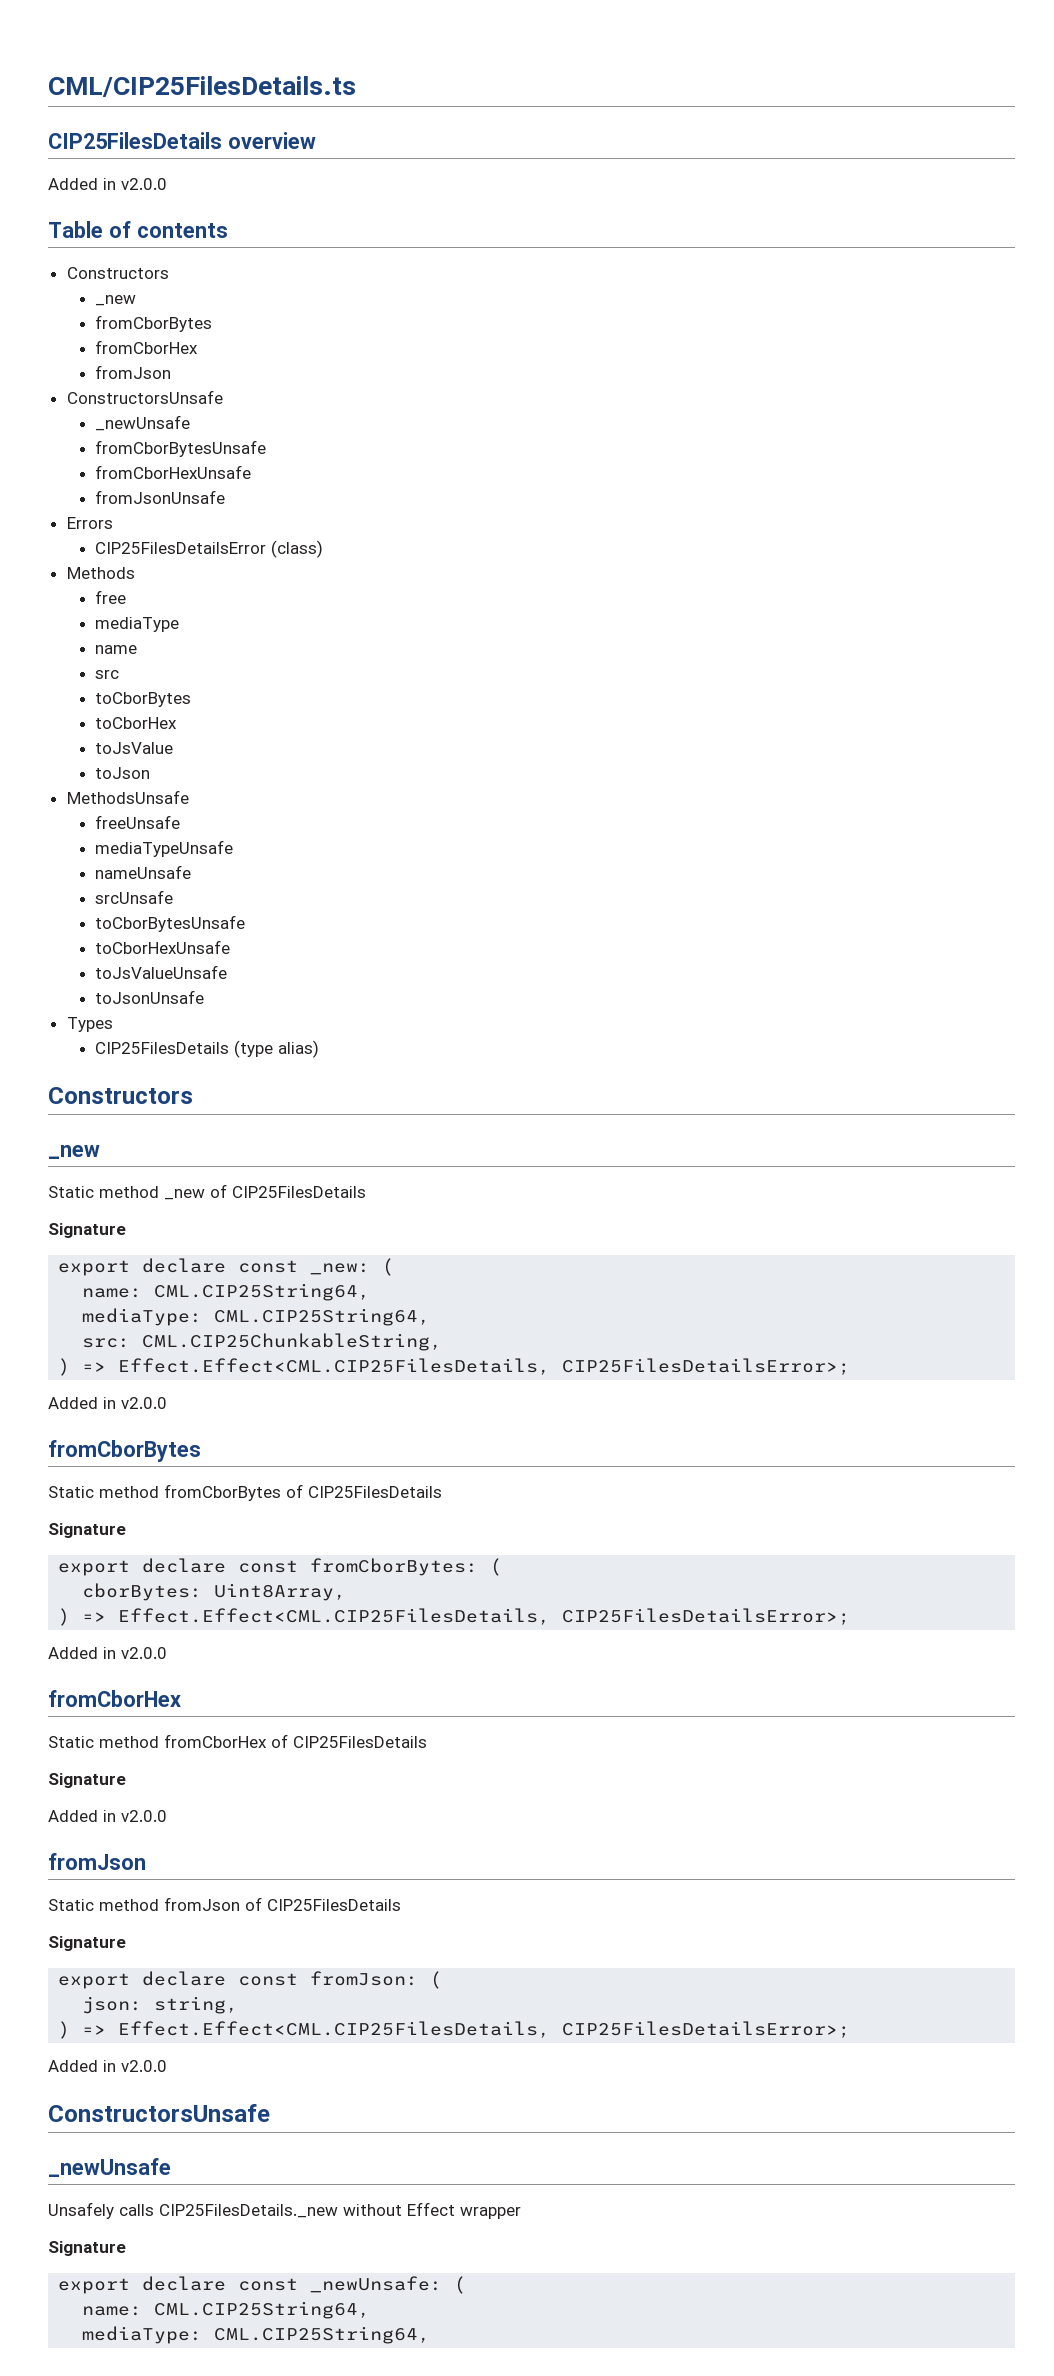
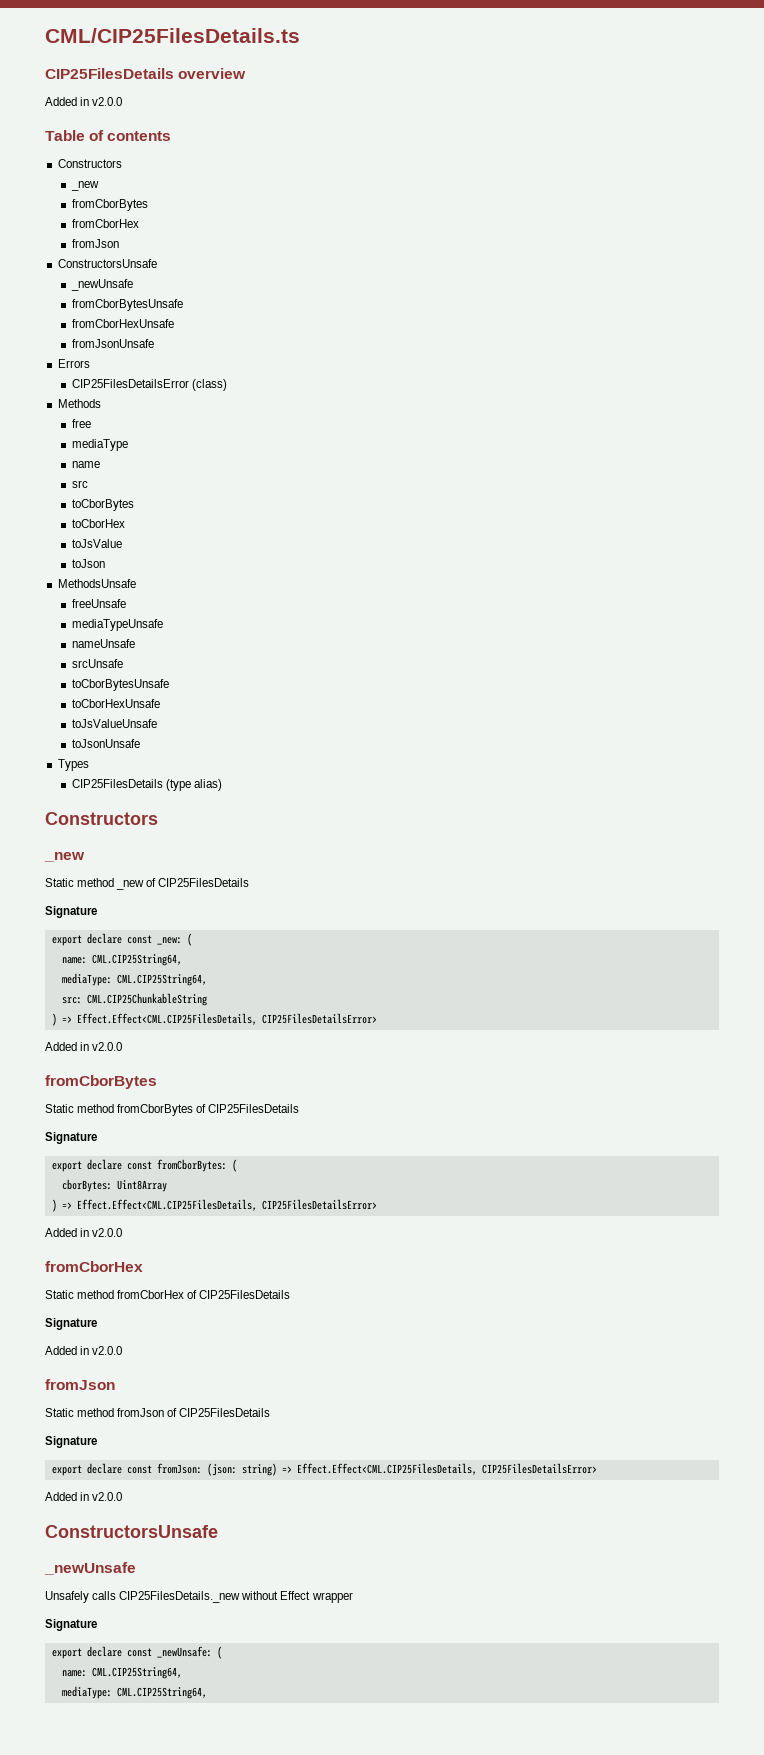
[142,1333,443,1351] [58,1358,851,1376] CML.CIP25ChunkableString, // ) => Effect.Effect<CML.CIP25FilesDetails, CIP25FilesDetailsError>; -> [86,993,207,1006] [51,1013,377,1026] CML.CIP25ChunkableString // ) => Effect.Effect<CML.CIP25FilesDetails, CIP25FilesDetailsError>
[214,1583,347,1601] [58,1608,851,1626] Uint8Array, // ) => Effect.Effect<CML.CIP25FilesDetails, CIP25FilesDetailsError>; -> [116,1180,167,1192] [51,1199,377,1212] Uint8Array // ) => Effect.Effect<CML.CIP25FilesDetails, CIP25FilesDetailsError>
[430,1971,443,1989] [82,1996,239,2014] [58,2021,851,2039] ( // json: string, // ) => Effect.Effect<CML.CIP25FilesDetails, CIP25FilesDetailsError>; -> [206,1463,597,1476] (json: string) => Effect.Effect<CML.CIP25FilesDetails, CIP25FilesDetailsError>

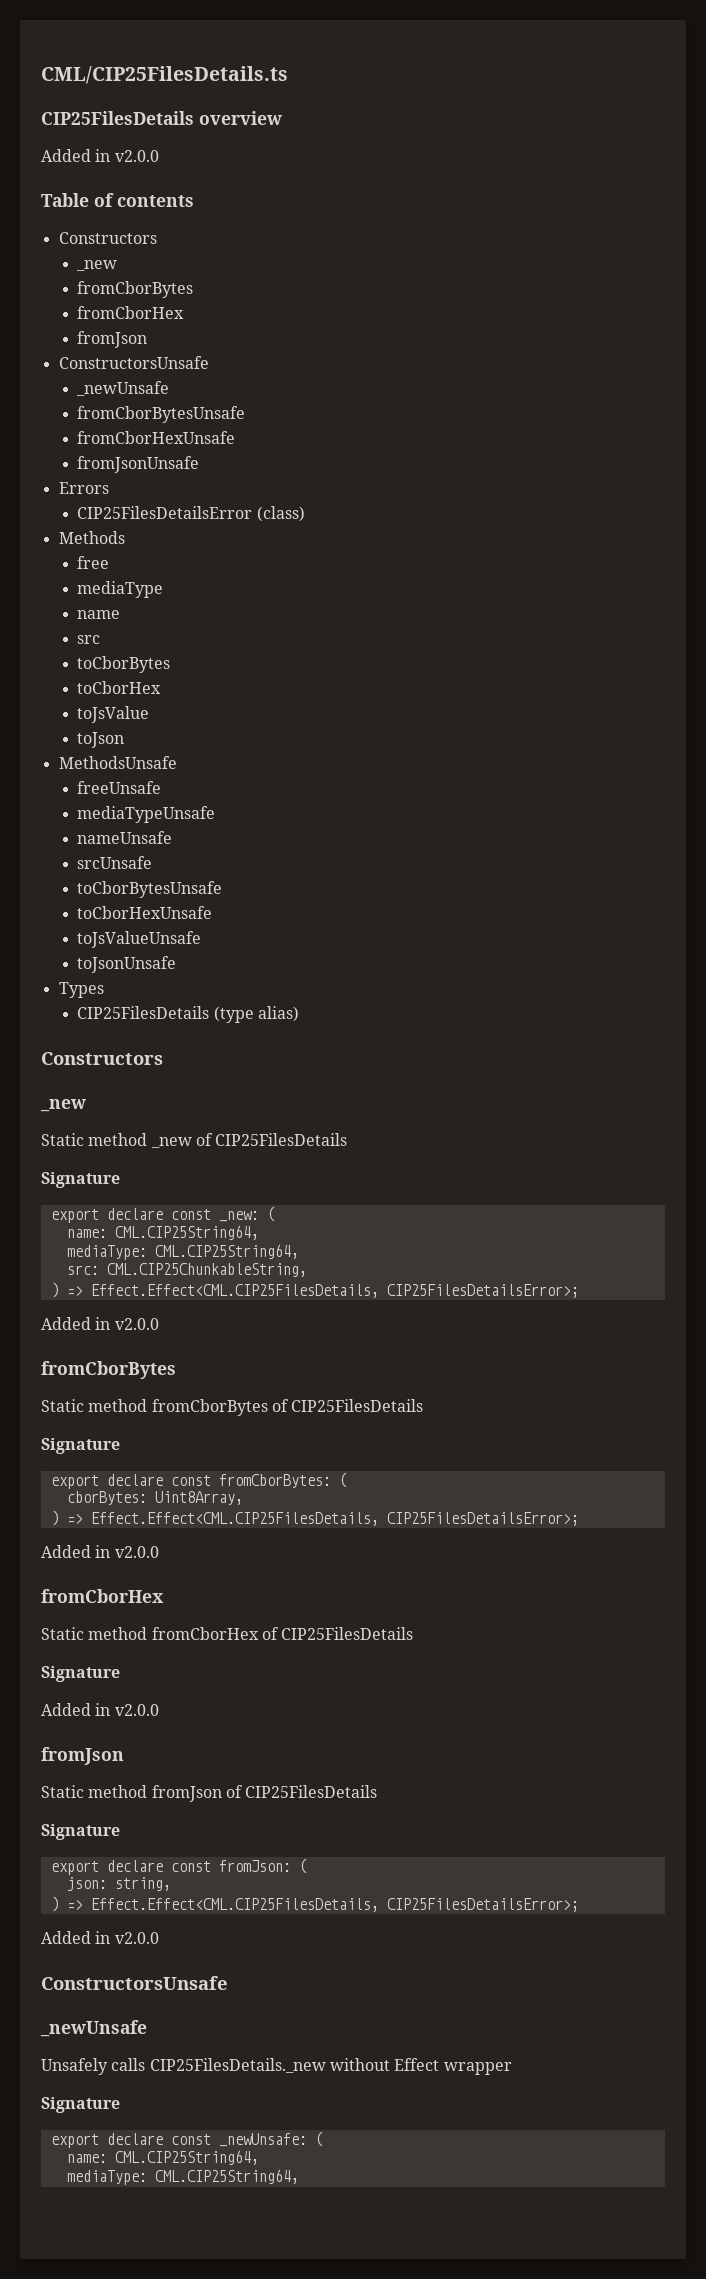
[86,993,207,1006] [51,1013,377,1026] CML.CIP25ChunkableString // ) => Effect.Effect<CML.CIP25FilesDetails, CIP25FilesDetailsError> -> [106,1263,307,1277] [50,1282,579,1298] CML.CIP25ChunkableString, // ) => Effect.Effect<CML.CIP25FilesDetails, CIP25FilesDetailsError>;
[116,1180,167,1192] [51,1199,377,1212] Uint8Array // ) => Effect.Effect<CML.CIP25FilesDetails, CIP25FilesDetailsError> -> [154,1491,243,1505] [50,1510,579,1526] Uint8Array, // ) => Effect.Effect<CML.CIP25FilesDetails, CIP25FilesDetailsError>;
[206,1463,597,1476] (json: string) => Effect.Effect<CML.CIP25FilesDetails, CIP25FilesDetailsError> -> [298,1858,307,1874] [66,1877,171,1891] [50,1896,579,1912] ( // json: string, // ) => Effect.Effect<CML.CIP25FilesDetails, CIP25FilesDetailsError>;

